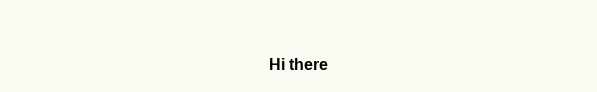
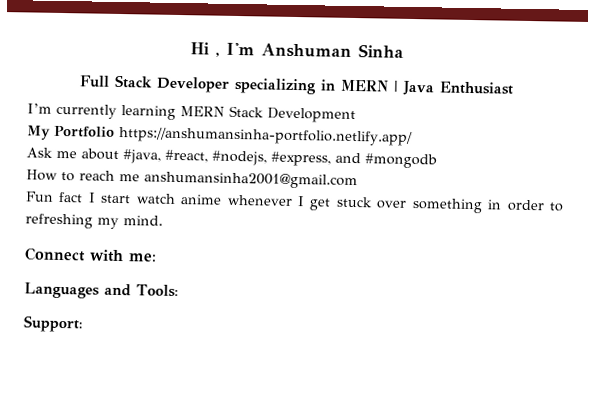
[289,58,329,70] there -> [215,42,404,58] [79,74,514,96] [27,103,356,124] [27,125,413,147] [26,147,437,169] [26,169,358,190] [25,191,565,214] [25,213,163,229] [24,247,157,263] [24,282,179,299] [23,315,83,333] , I'm Anshuman Sinha // Full Stack Developer specializing in MERN | Java Enthusiast // I’m currently learning MERN Stack Development // My Portfolio https://anshumansinha-portfolio.netlify.app/ // Ask me about #java, #react, #nodejs, #express, and #mongodb // How to reach me anshumansinha2001@gmail.com // Fun fact I start watch anime whenever I get stuck over something in order to refreshing my mind. // Connect with me: // Languages and Tools: // Support:

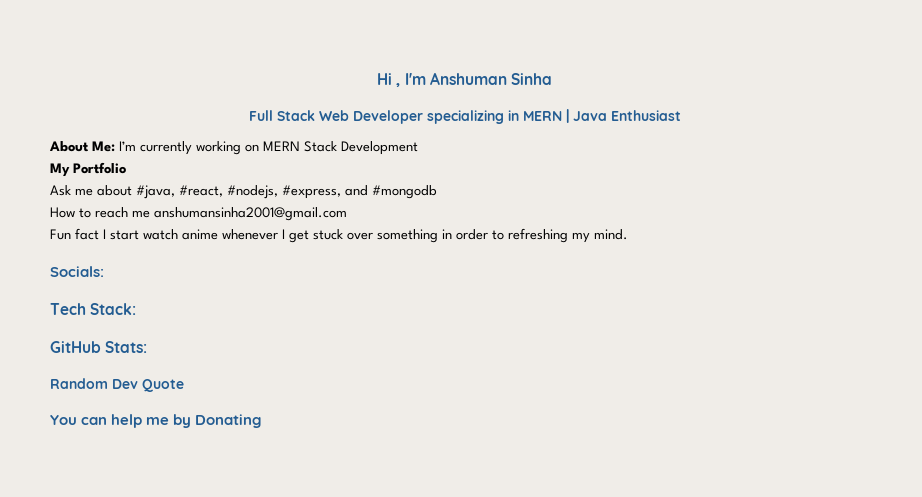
(153, 81) none -> [318,110,349,121] Web
[27,103,176,120] I’m currently learning -> [49,141,259,155] About Me: I’m currently working on
[119,126,413,147] https://anshumansinha-portfolio.netlify.app/ -> (126, 168) none
[24,247,157,263] [24,282,179,299] [23,315,83,333] Connect with me: // Languages and Tools: // Support: -> [50,266,104,277] [50,303,137,315] [50,341,148,353] [50,378,184,392] [50,414,263,428] Socials: // Tech Stack: // GitHub Stats: // Random Dev Quote // You can help me by Donating

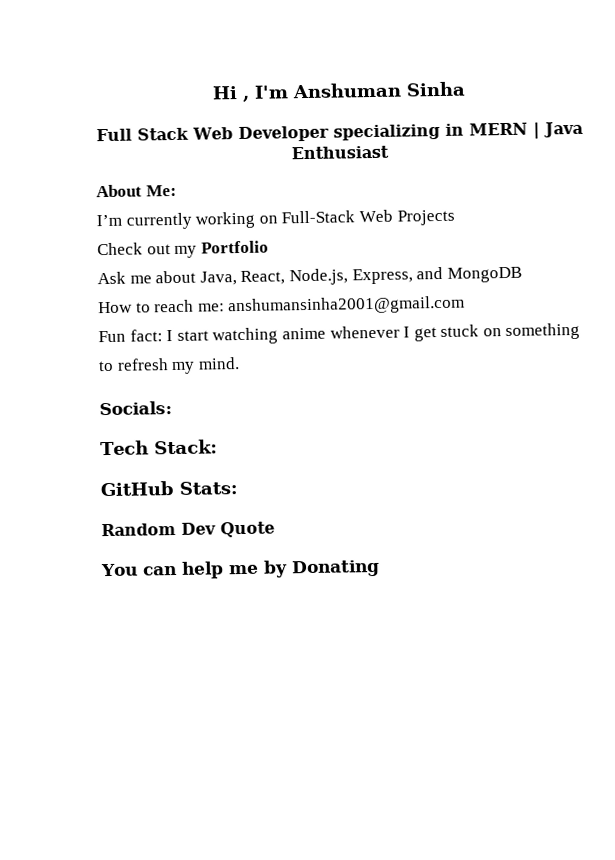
(115, 146) none -> (177, 190) //
[263,141,418,155] [50,162,126,177] [50,185,437,199] MERN Stack Development // My Portfolio // Ask me about #java, #react, #nodejs, #express, and #mongodb -> [281,209,455,226] [97,240,269,258] [97,266,522,286] Full-Stack Web Projects // Check out my Portfolio // Ask me about Java, React, Node.js, Express, and MongoDB
[132,210,150,218] me -> [197,303,225,312] me:
[75,228,99,240] fact -> [129,329,163,342] fact:
[143,229,178,240] watch -> [212,327,279,345] watching
[347,228,568,243] over something in order to refreshing -> [482,322,581,341] [98,358,169,372] on something to refresh

